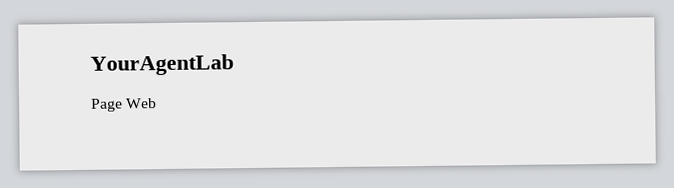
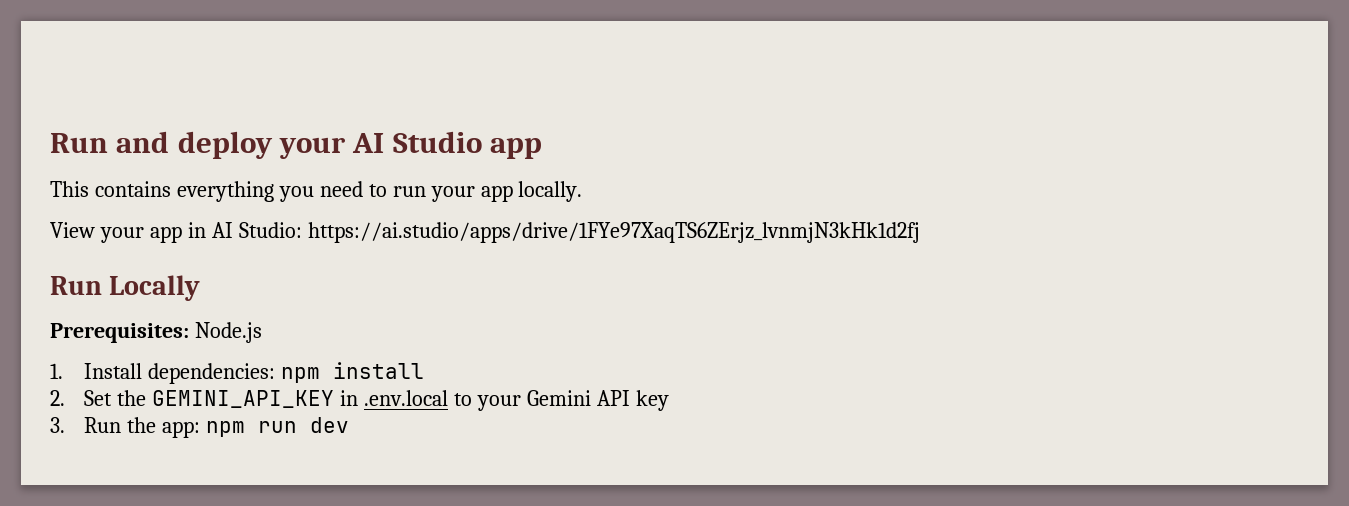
[90,54,234,76] [91,98,158,112] YourAgentLab // Page Web -> [50,131,543,159] [50,181,583,202] [50,222,920,243] [50,275,201,301] [50,322,262,343] [50,362,425,384] [50,390,669,411] [50,417,349,438] Run and deploy your AI Studio app // This contains everything you need to run your app locally. // View your app in AI Studio: https://ai.studio/apps/drive/1FYe97XaqTS6ZErjz_lvnmjN3kHk1d2fj // Run Locally // Prerequisites: Node.js // 1. Install dependencies: npm install // 2. Set the GEMINI_API_KEY in .env.local to your Gemini API key // 3. Run the app: npm run dev

